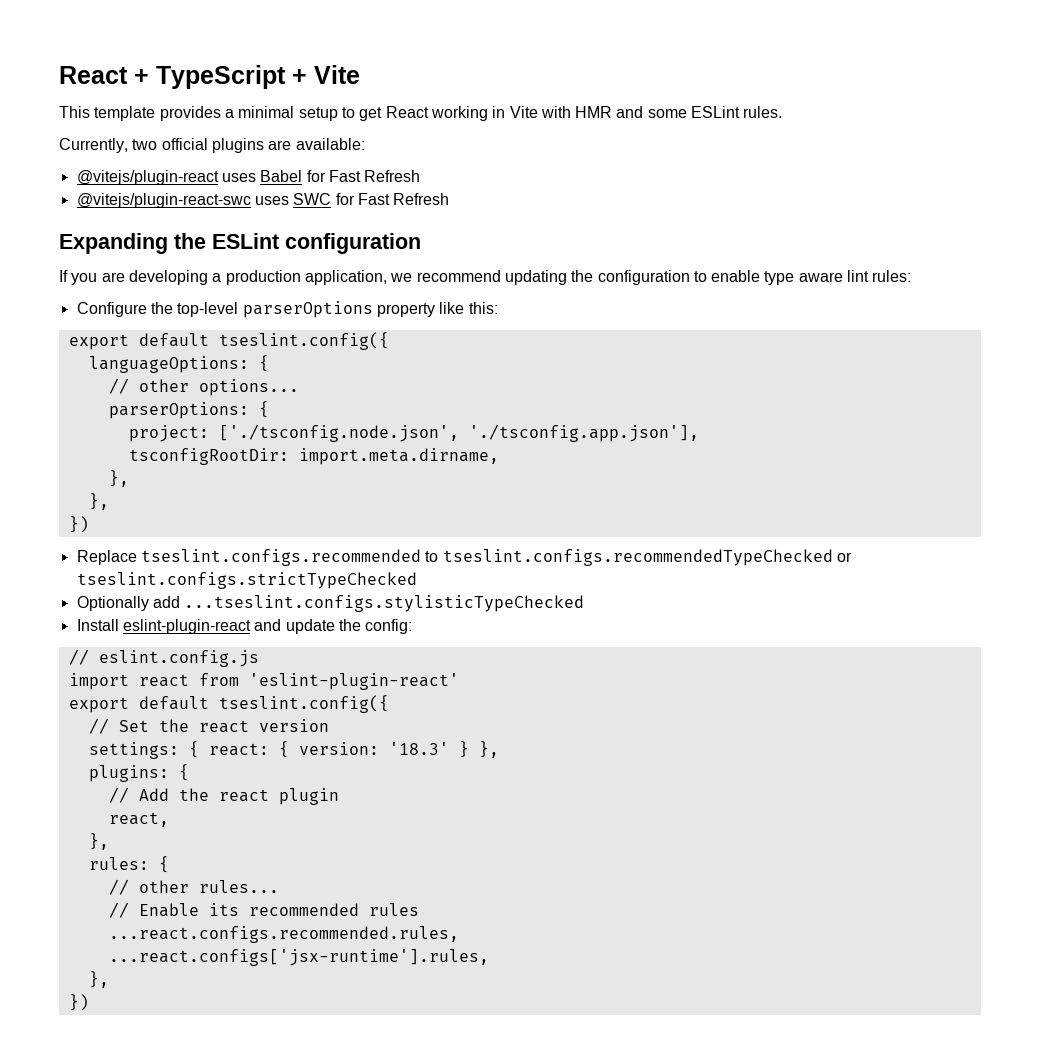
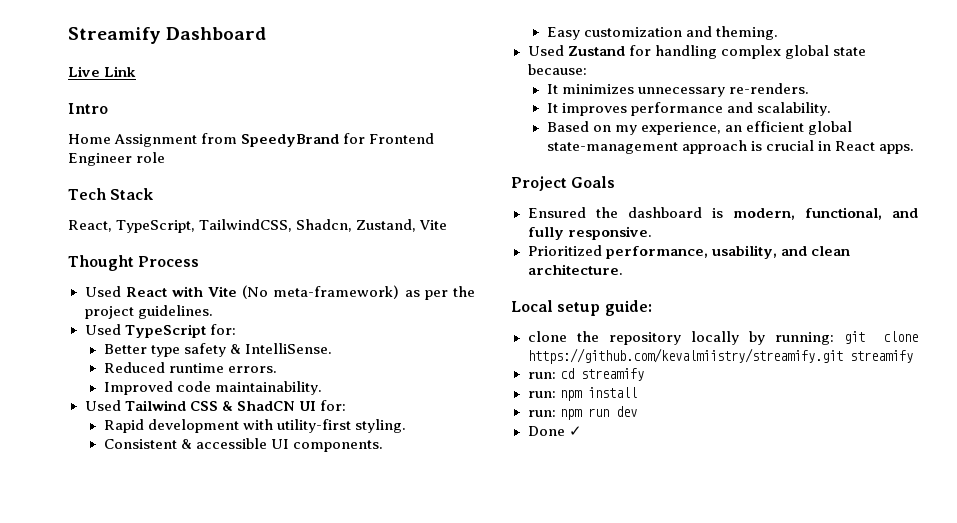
[59,65,360,89] [59,106,783,121] [59,138,365,153] [76,170,421,185] [76,193,450,208] [59,233,421,254] [59,270,912,285] [76,301,498,318] [68,332,389,350] [88,355,269,373] [108,378,299,396] [108,401,269,419] [128,424,699,442] [128,448,499,465] [108,470,129,487] [88,493,109,510] [68,516,89,533] [76,549,852,566] [76,572,417,589] [76,595,585,612] [76,619,413,634] [68,649,259,667] [68,673,459,690] [68,695,389,713] [88,718,329,734] [88,741,499,759] [88,764,189,782] [108,787,339,805] [108,812,169,827] [88,833,109,850] [88,856,169,873] [108,879,279,895] [108,902,419,918] [108,926,459,943] [108,949,489,966] [88,971,109,988] [68,994,89,1011] React + TypeScript + Vite // This template provides a minimal setup to get React working in Vite with HMR and some ESLint rules. // Currently, two official plugins are available: // @vitejs/plugin-react uses Babel for Fast Refresh // @vitejs/plugin-react-swc uses SWC for Fast Refresh // Expanding the ESLint configuration // If you are developing a production application, we recommend updating the configuration to enable type aware lint rules: // Configure the top-level parserOptions property like this: // export default tseslint.config({ // languageOptions: { // // other options... // parserOptions: { // project: ['./tsconfig.node.json', './tsconfig.app.json'], // tsconfigRootDir: import.meta.dirname, // }, // }, // }) // Replace tseslint.configs.recommended to tseslint.configs.recommendedTypeChecked or tseslint.configs.strictTypeChecked // Optionally add ...tseslint.configs.stylisticTypeChecked // Install eslint-plugin-react and update the config: // // eslint.config.js // import react from 'eslint-plugin-react' // export default tseslint.config({ // // Set the react version // settings: { react: { version: '18.3' } }, // plugins: { // // Add the react plugin // react, // }, // rules: { // // other rules... // // Enable its recommended rules // ...react.configs.recommended.rules, // ...react.configs['jsx-runtime'].rules, // }, // }) -> [68,27,267,44] [68,66,137,77] [68,103,108,114] [68,133,435,147] [68,152,166,166] [68,188,154,200] [68,219,448,233] [68,255,200,271] [84,285,475,300] [84,305,213,319] [84,324,236,338] [103,343,332,357] [103,362,277,373] [103,381,322,395] [84,400,346,411] [103,419,406,433] [103,438,383,452] [546,26,778,40] [527,45,866,59] [527,64,587,75] [546,83,809,97] [546,102,831,116] [546,121,852,135] [546,140,914,154] [511,176,616,191] [527,207,918,220] [527,226,652,240] [527,245,850,259] [527,264,623,275] [511,300,652,316] [527,331,918,345] [527,348,913,364] [527,368,644,381] [527,387,637,401] [527,406,637,420] [527,426,582,436] Streamify Dashboard // Live Link // Intro // Home Assignment from SpeedyBrand for Frontend Engineer role // Tech Stack // React, TypeScript, TailwindCSS, Shadcn, Zustand, Vite // Thought Process // Used React with Vite (No meta-framework) as per the project guidelines. // Used TypeScript for: // Better type safety & IntelliSense. // Reduced runtime errors. // Improved code maintainability. // Used Tailwind CSS & ShadCN UI for: // Rapid development with utility-first styling. // Consistent & accessible UI components. // Easy customization and theming. // Used Zustand for handling complex global state because: // It minimizes unnecessary re-renders. // It improves performance and scalability. // Based on my experience, an efficient global state-management approach is crucial in React apps. // Project Goals // Ensured the dashboard is modern, functional, and fully responsive. // Prioritized performance, usability, and clean architecture. // Local setup guide: // clone the repository locally by running: git clone https://github.com/kevalmiistry/streamify.git streamify // run: cd streamify // run: npm install // run: npm run dev // Done ✓

